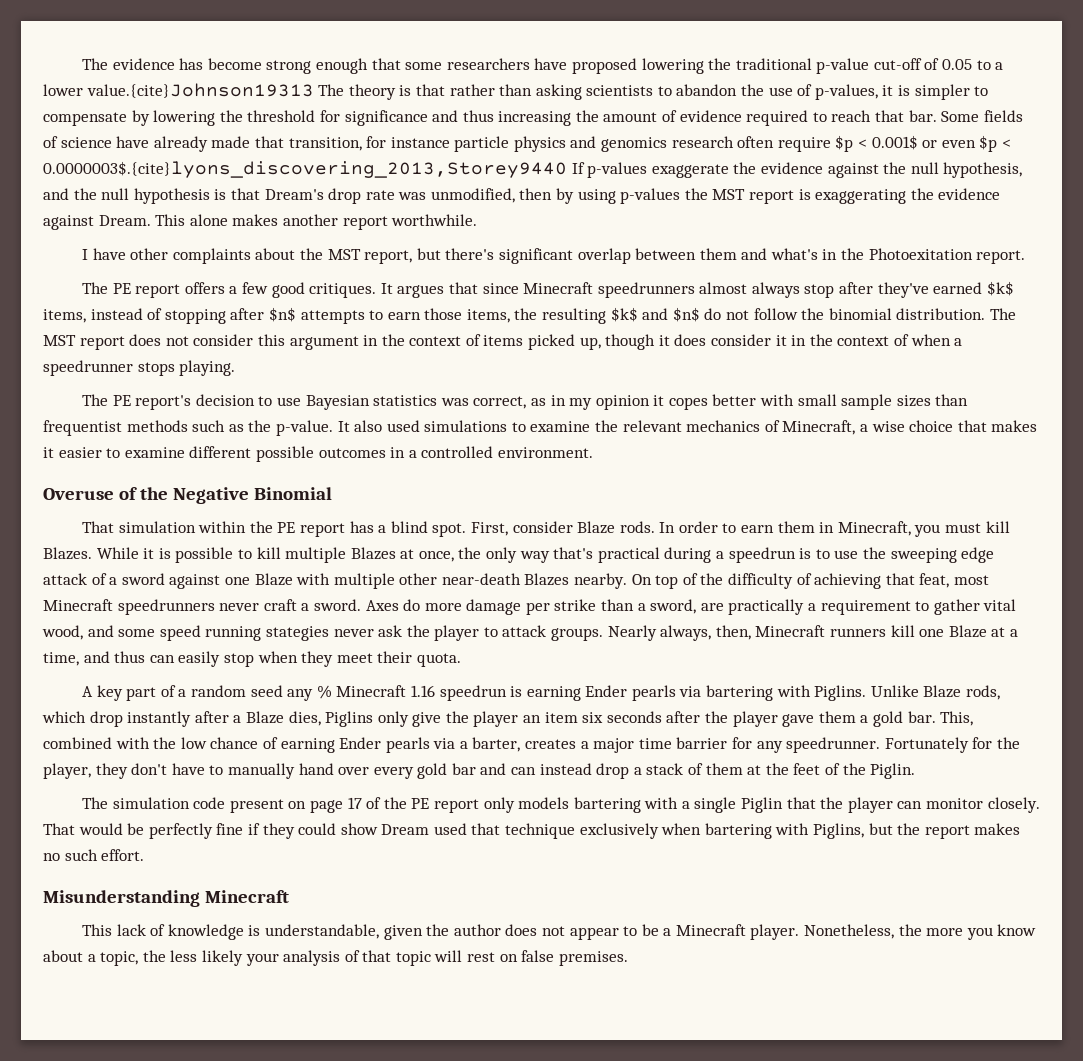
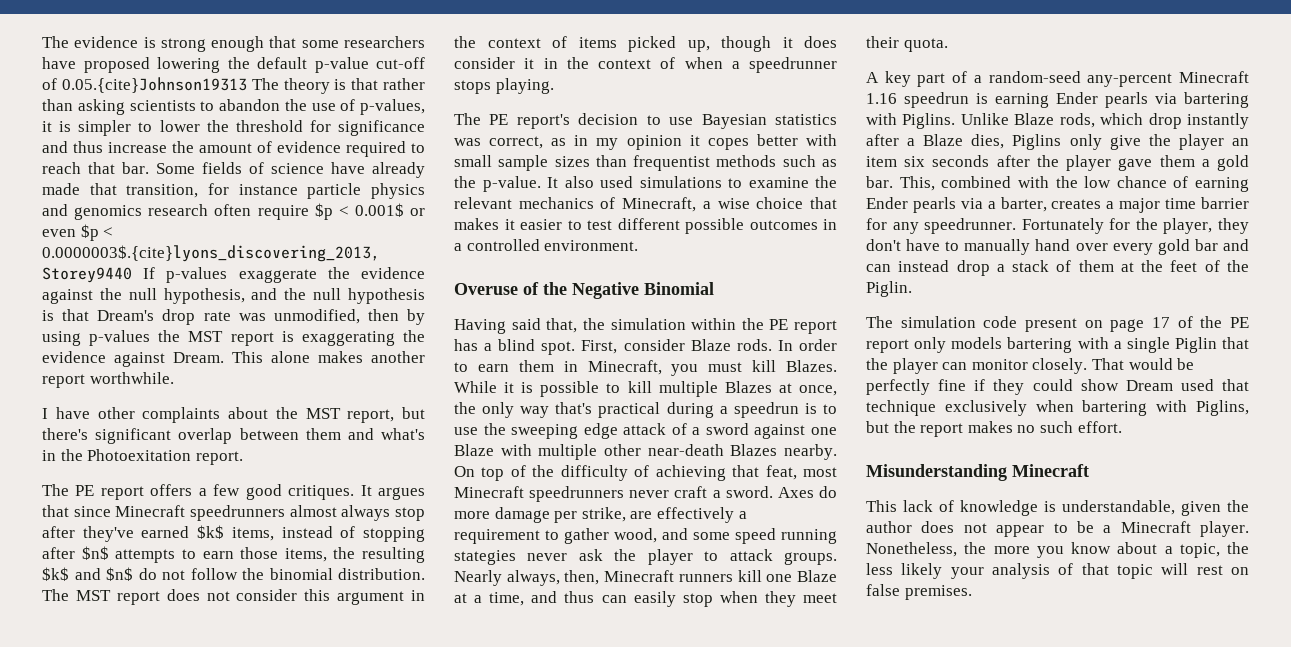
[179,58,262,70] has become -> [143,37,156,48] is
[735,58,812,70] traditional -> [257,57,307,69] default
[942,59,1004,70] [43,83,314,98] 0.05 to a lower value.{cite}Johnson19313 -> [61,77,247,93] 0.05.{cite}Johnson19313
[43,110,216,126] compensate by lowering -> [159,120,200,132] lower
[498,111,572,126] increasing -> [108,142,167,153] increase
[124,447,185,458] examine -> [587,220,612,230] test
[82,521,115,533] That -> [454,318,605,334] Having said that, the
[554,599,805,615] strike than a sword, are practically -> [581,507,734,523] strike, are effectively
[983,599,1017,611] vital -> (609, 536) none
[190,685,332,701] random seed any % -> [988,71,1173,87] random-seed any-percent

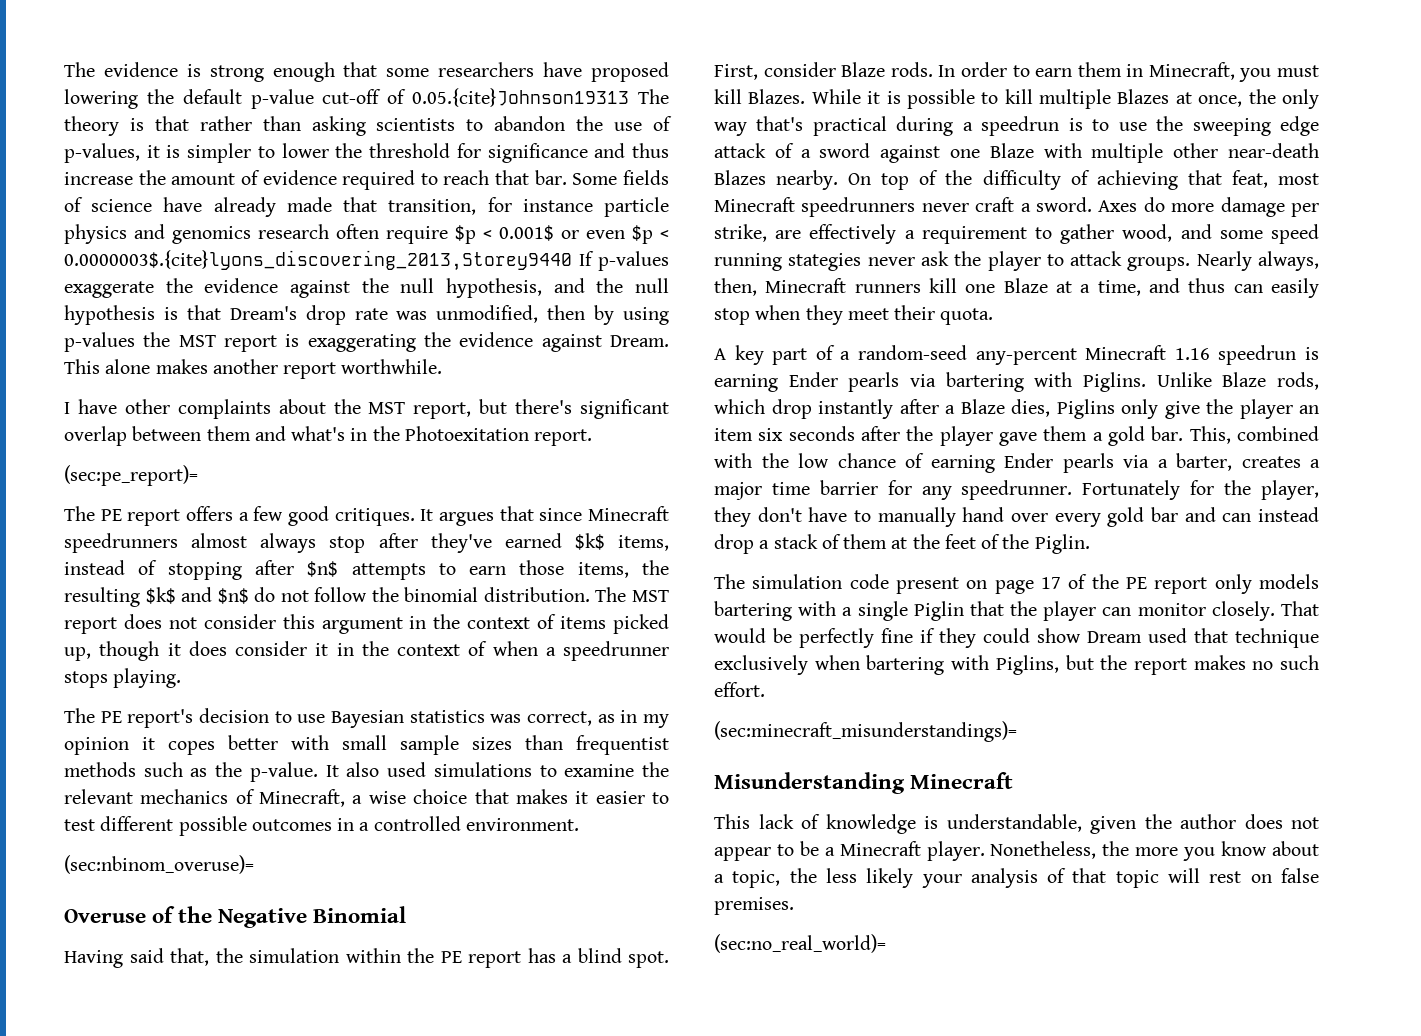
(243, 458) none -> [64,465,198,486] // (sec:pe_report)=
(639, 245) none -> [64,855,254,874] // (sec:nbinom_overuse)=
(1122, 427) none -> [714,721,1017,742] // (sec:minecraft_misunderstandings)=
(972, 592) none -> [714,934,886,953] // (sec:no_real_world)=

